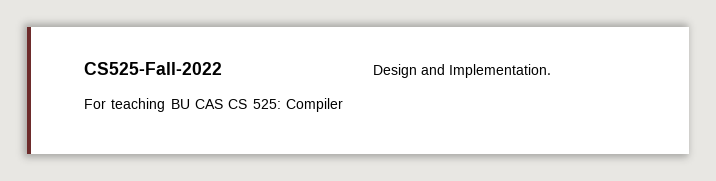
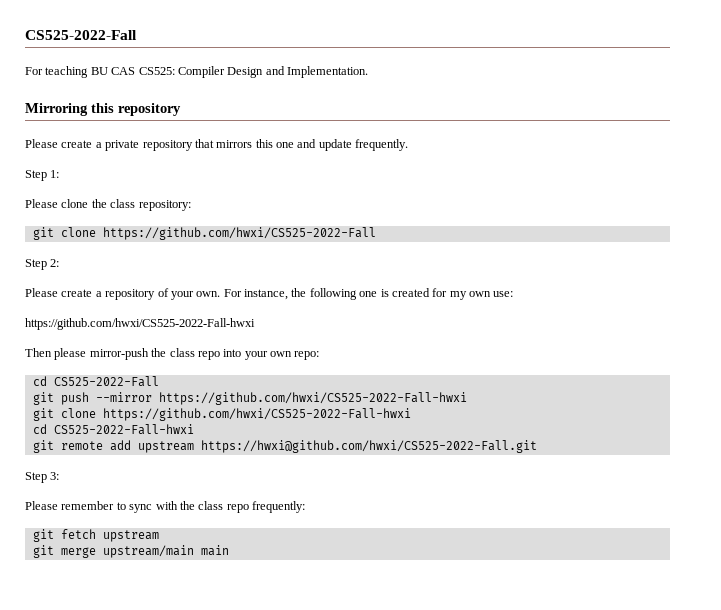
[84,62,222,75] CS525-Fall-2022 -> [25,30,137,40] CS525-2022-Fall
[228,99,281,109] CS 525: -> [138,67,175,75] CS525:
(551, 71) none -> [25,103,181,116] [25,139,409,151] [25,170,60,181] [25,199,191,211] [32,227,376,240] [25,259,60,270] [25,288,514,300] [25,318,255,330] [25,348,320,360] [32,376,159,387] [32,392,467,405] [32,408,411,421] [32,424,194,435] [32,440,537,453] [25,472,60,483] [25,501,305,513] [32,529,159,542] [32,545,229,558] // Mirroring this repository // Please create a private repository that mirrors this one and update frequently. // Step 1: // Please clone the class repository: // git clone https://github.com/hwxi/CS525-2022-Fall // Step 2: // Please create a repository of your own. For instance, the following one is created for my own use: // https://github.com/hwxi/CS525-2022-Fall-hwxi // Then please mirror-push the class repo into your own repo: // cd CS525-2022-Fall // git push --mirror https://github.com/hwxi/CS525-2022-Fall-hwxi // git clone https://github.com/hwxi/CS525-2022-Fall-hwxi // cd CS525-2022-Fall-hwxi // git remote add upstream https://hwxi@github.com/hwxi/CS525-2022-Fall.git // Step 3: // Please remember to sync with the class repo frequently: // git fetch upstream // git merge upstream/main main

